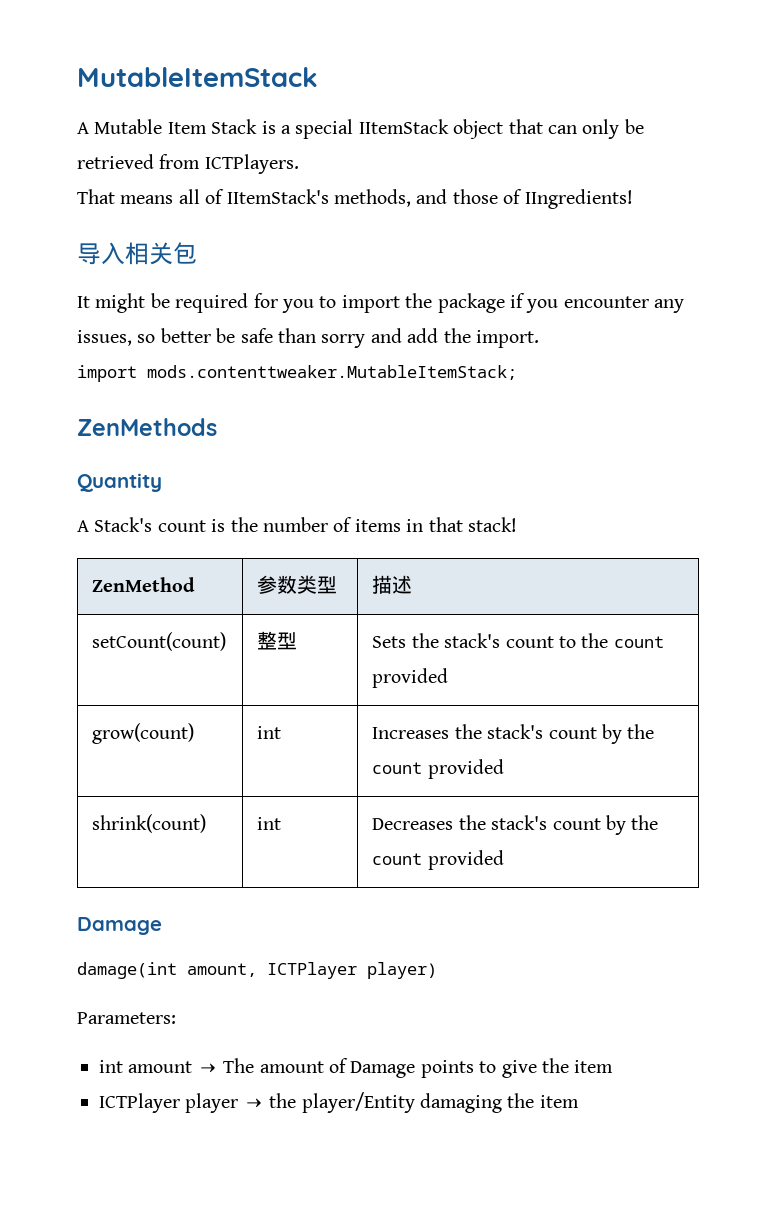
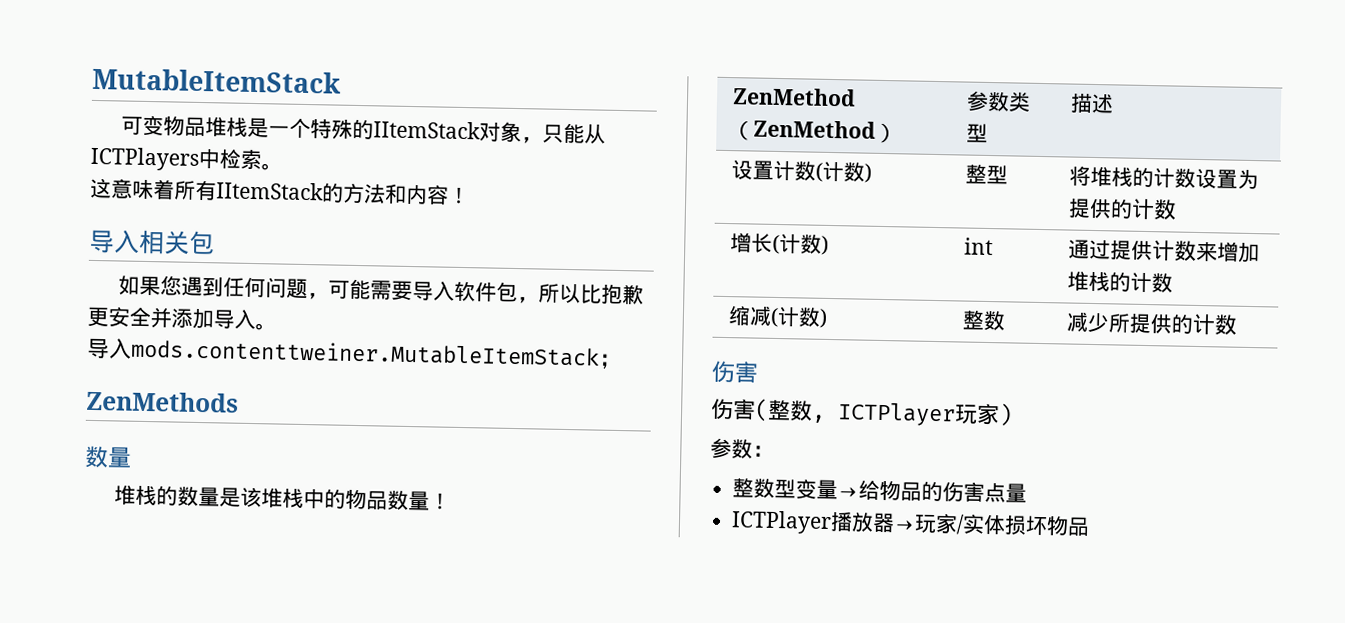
[77,119,644,139] [77,154,299,174] [77,189,633,209] [77,242,197,265] [77,293,685,313] [77,328,539,348] [77,365,517,382] [77,418,217,436] [77,473,162,492] [77,517,517,532] [92,577,196,592] A Mutable Item Stack is a special IItemStack object that can only be retrieved from ICTPlayers. // That means all of IItemStack's methods, and those of IIngredients! // 导入相关包 // It might be required for you to import the package if you encounter any issues, so better be safe than sorry and add the import. // import mods.contenttweaker.MutableItemStack; // ZenMethods // Quantity // A Stack's count is the number of items in that stack! // ZenMethod -> [121,115,607,145] [90,146,283,171] [90,177,470,205] [89,229,215,255] [118,275,645,305] [87,306,277,331] [87,337,622,370] [86,390,239,413] [84,445,132,469] [114,484,452,511] [731,87,856,107] [731,119,897,144] 可变物品堆栈是一个特殊的IItemStack对象，只能从ICTPlayers中检索。 // 这意味着所有IItemStack的方法和内容！ // 导入相关包 // 如果您遇到任何问题，可能需要导入软件包，所以比抱歉更安全并添加导入。 // 导入mods.contenttweiner.MutableItemStack； // ZenMethods // 数量 // 堆栈的数量是该堆栈中的物品数量！ // ZenMethod（ZenMethod）
[92,632,227,651] [257,631,298,650] [372,633,664,648] [372,668,449,688] [92,723,195,744] [257,726,282,739] [372,724,655,744] [372,759,504,779] [92,814,207,833] [257,817,282,830] [372,815,659,835] [372,850,504,870] [77,917,162,935] [77,962,437,979] [77,1012,176,1024] [99,1058,614,1078] [99,1092,579,1113] setCount(count) | 整型 | Sets the stack's count to the count provided // grow(count) | int | Increases the stack's count by the count provided // shrink(count) | int | Decreases the stack's count by the count provided // Damage // damage(int amount, ICTPlayer player) // Parameters: // int amount → The amount of Damage points to give the item // ICTPlayer player → the player/Entity damaging the item -> [730,160,872,183] [964,163,1008,185] [1068,165,1259,190] [1067,198,1177,221] [729,232,829,255] [963,237,993,256] [1067,239,1260,264] [1066,270,1173,294] [727,305,828,328] [961,309,1006,331] [1065,311,1238,336] [711,360,759,384] [710,398,1013,427] [710,437,774,459] [732,477,1028,503] [731,510,1091,536] 设置计数(计数) | 整型 | 将堆栈的计数设置为提供的计数 // 增长(计数) | int | 通过提供计数来增加堆栈的计数 // 缩减(计数) | 整数 | 减少所提供的计数 // 伤害 // 伤害(整数, ICTPlayer玩家) // 参数： // 整数型变量→给物品的伤害点量 // ICTPlayer播放器→玩家/实体损坏物品

